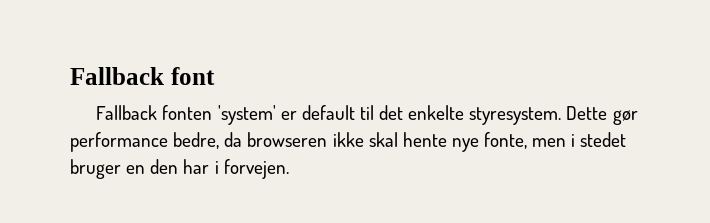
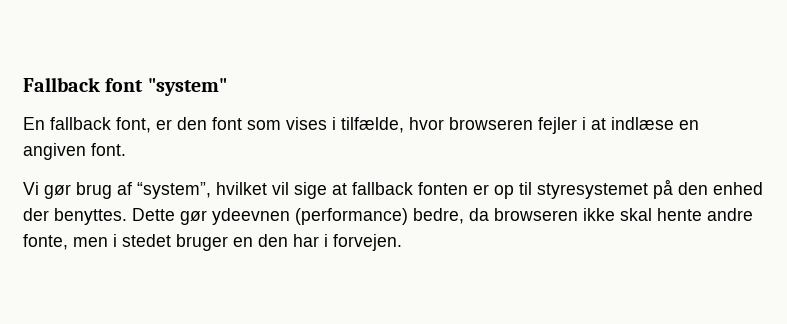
[96,105,638,125] [70,132,168,152] // Fallback fonten 'system' er default til det enkelte styresystem. Dette gør performance -> [147,78,227,96] [23,117,699,134] [23,143,126,160] [23,179,763,199] [23,208,408,225] "system" // En fallback font, er den font som vises i tilfælde, hvor browseren fejler i at indlæse en angiven font. // Vi gør brug af “system”, hvilket vil sige at fallback fonten er op til styresystemet på den enhed der benyttes. Dette gør ydeevnen (performance)
[451,138,479,152] nye -> [707,208,753,221] andre

